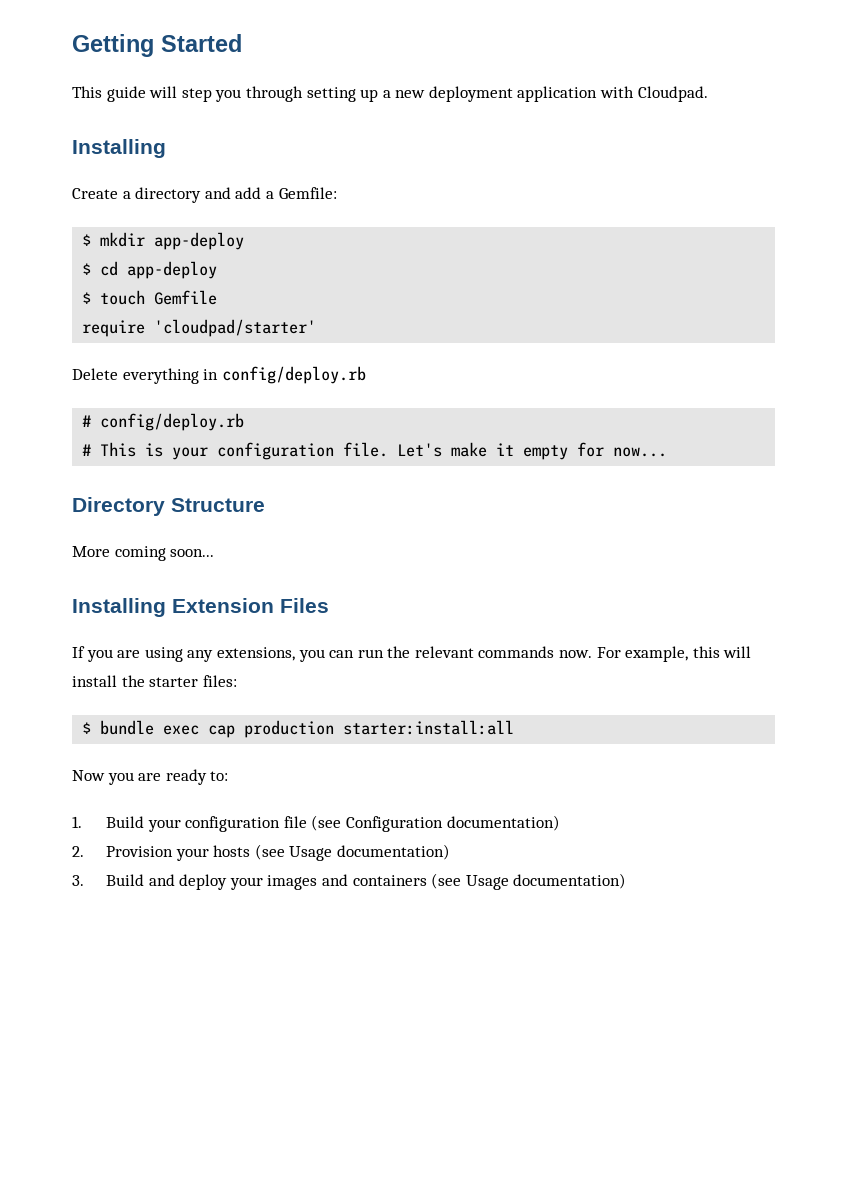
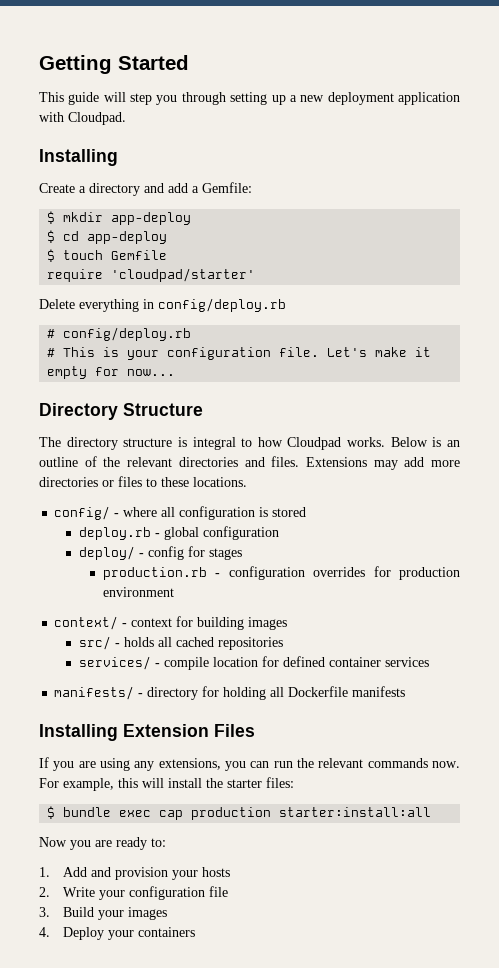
[72,546,215,561] More coming soon... -> [39,437,460,450] [39,456,460,470] [39,476,247,487] [54,506,307,520] [78,526,279,540] [78,546,242,560] [102,566,461,580] [102,587,174,597] [54,616,288,630] [78,636,283,650] [78,656,429,670] [54,686,406,700] The directory structure is integral to how Cloudpad works. Below is an outline of the relevant directories and files. Extensions may add more directories or files to these locations. // config/ - where all configuration is stored // deploy.rb - global configuration // deploy/ - config for stages // production.rb - configuration overrides for production environment // context/ - context for building images // src/ - holds all cached repositories // services/ - compile location for defined container services // manifests/ - directory for holding all Dockerfile manifests
[105,815,560,832] [72,844,450,861] Build your configuration file (see Configuration documentation) // 2. Provision your hosts (see Usage documentation) -> [63,867,231,880] [39,886,229,900] Add and provision your hosts // 2. Write your configuration file
[148,874,228,890] and deploy -> (95, 912) none
[321,873,627,890] and containers (see Usage documentation) -> [39,927,196,940] // 4. Deploy your containers

